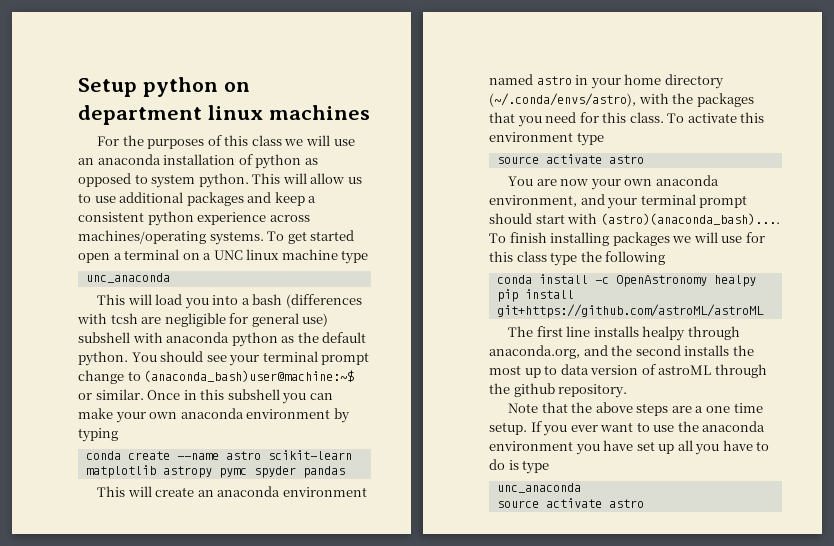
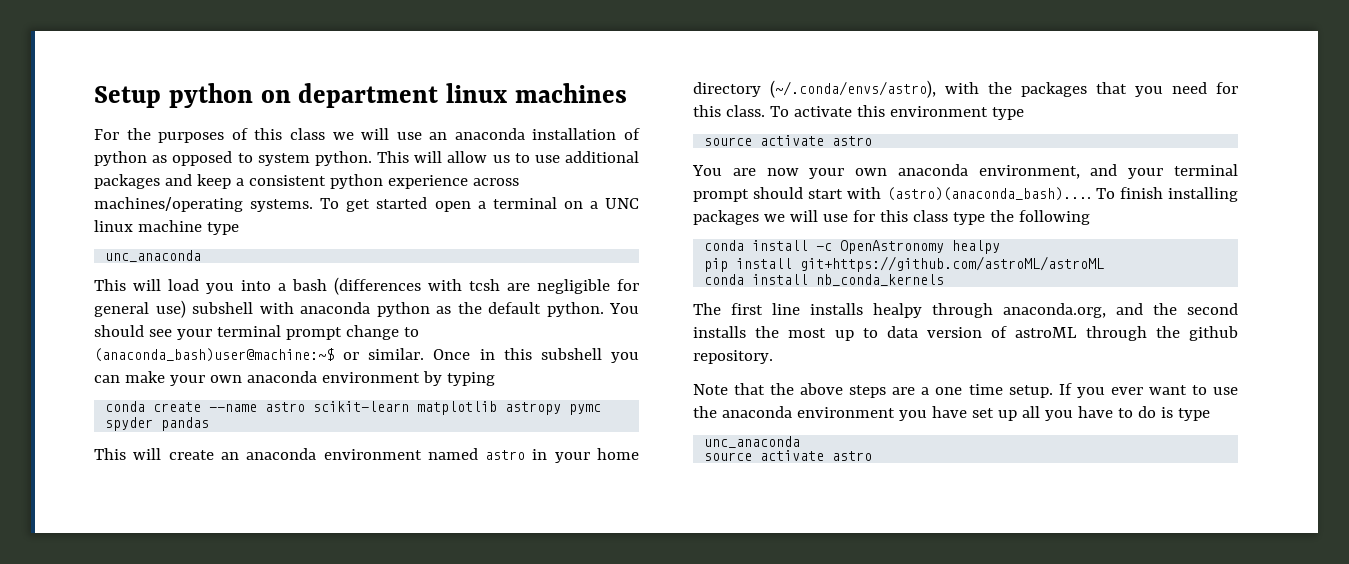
(764, 311) none -> [704,274,945,286] // conda install nb_conda_kernels

